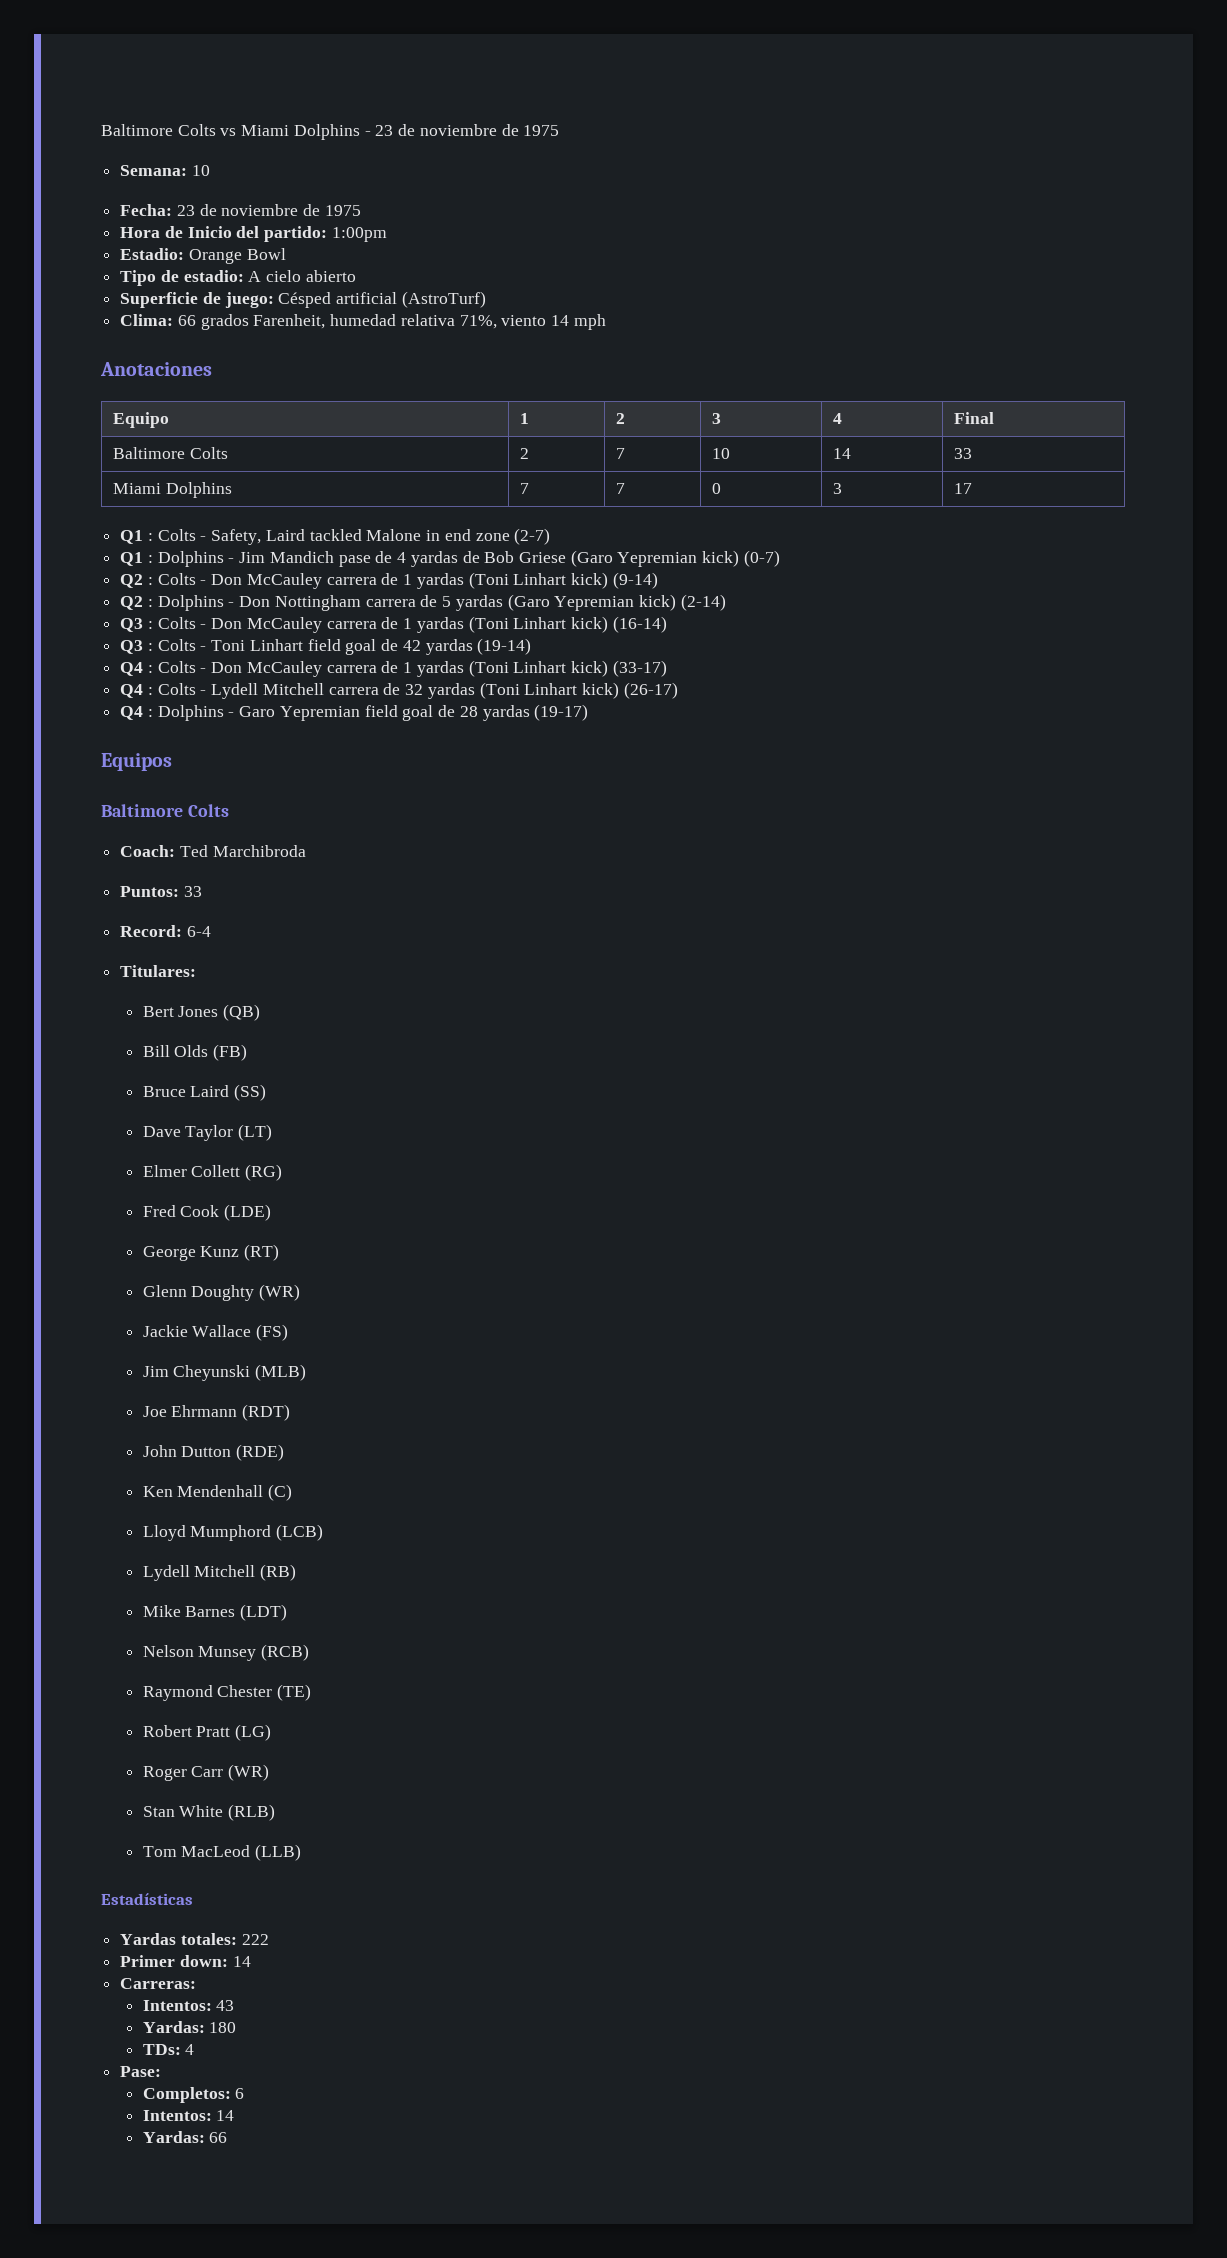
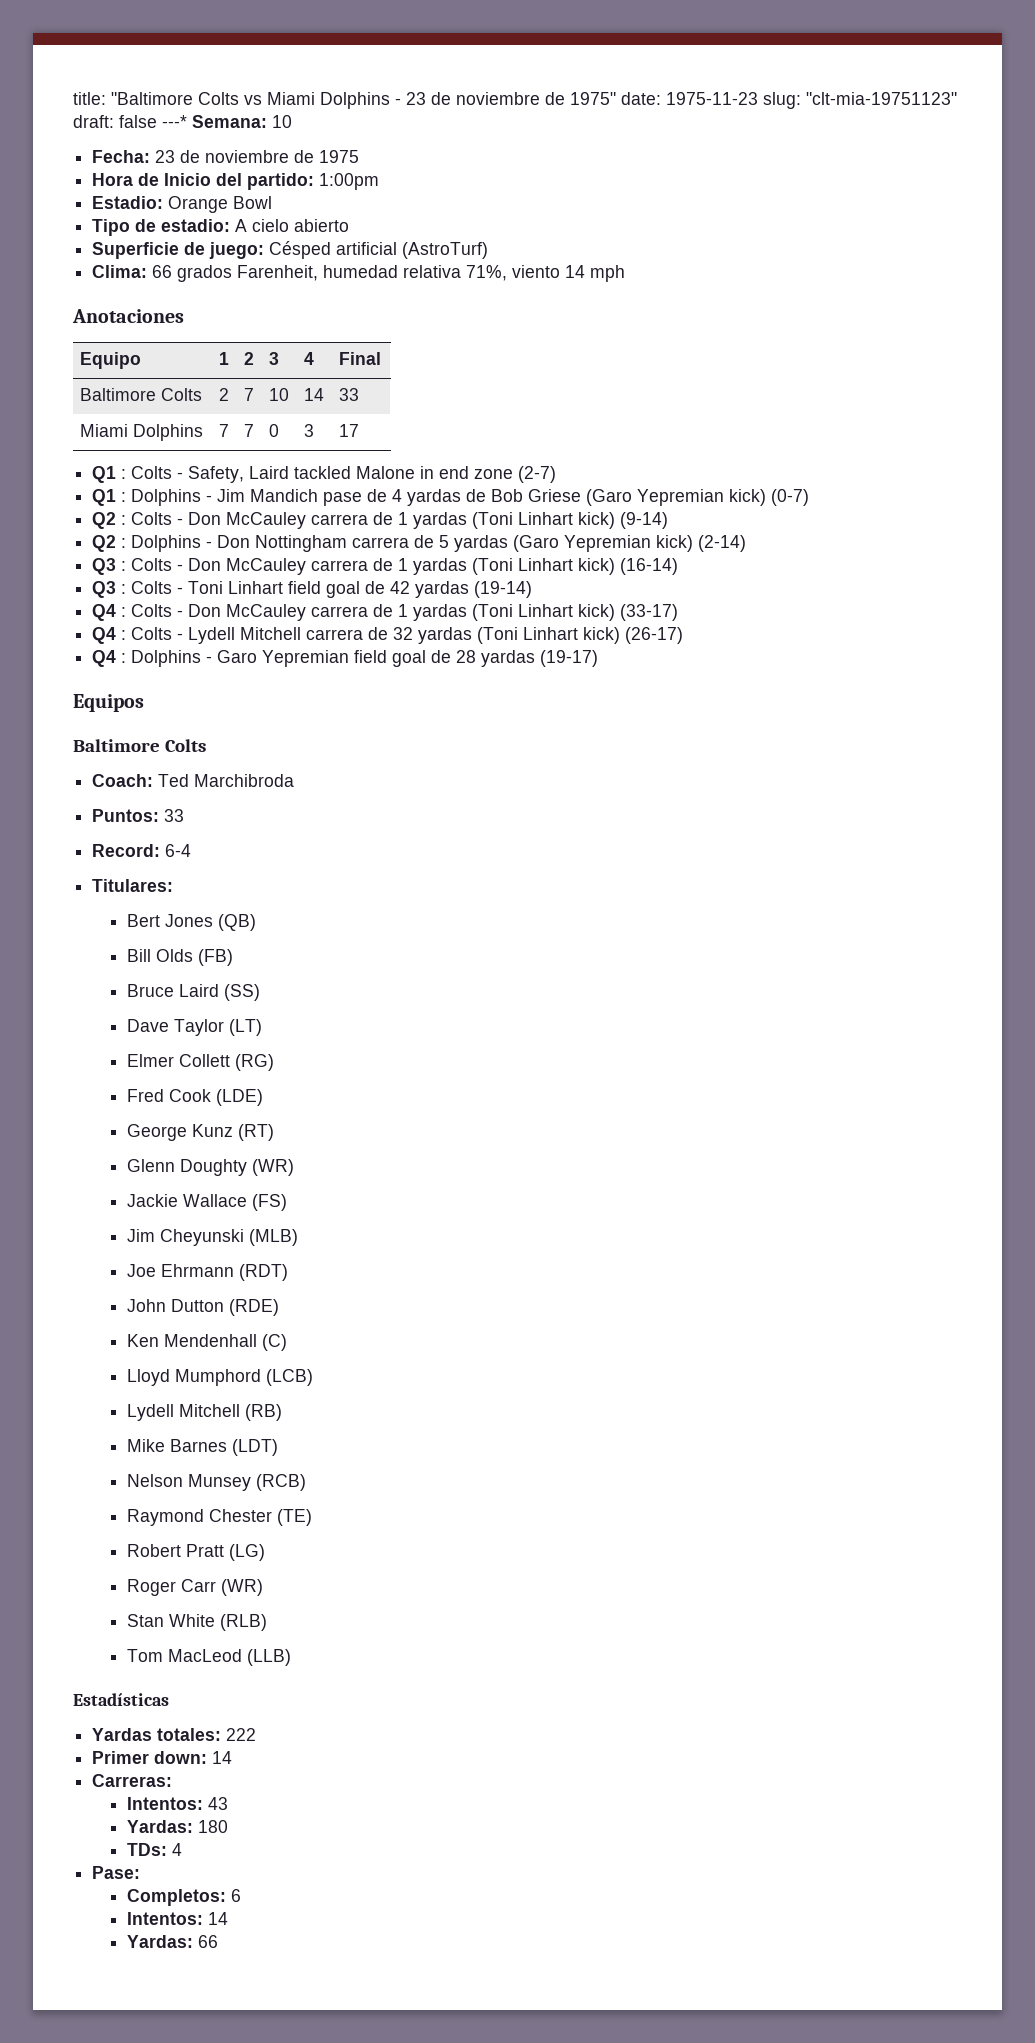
[101,124,173,136] Baltimore -> [73,92,193,105] title: "Baltimore
[523,125,560,136] 1975 // -> [570,92,957,109] [73,115,187,128] 1975" date: 1975-11-23 slug: "clt-mia-19751123" draft: false ---*

